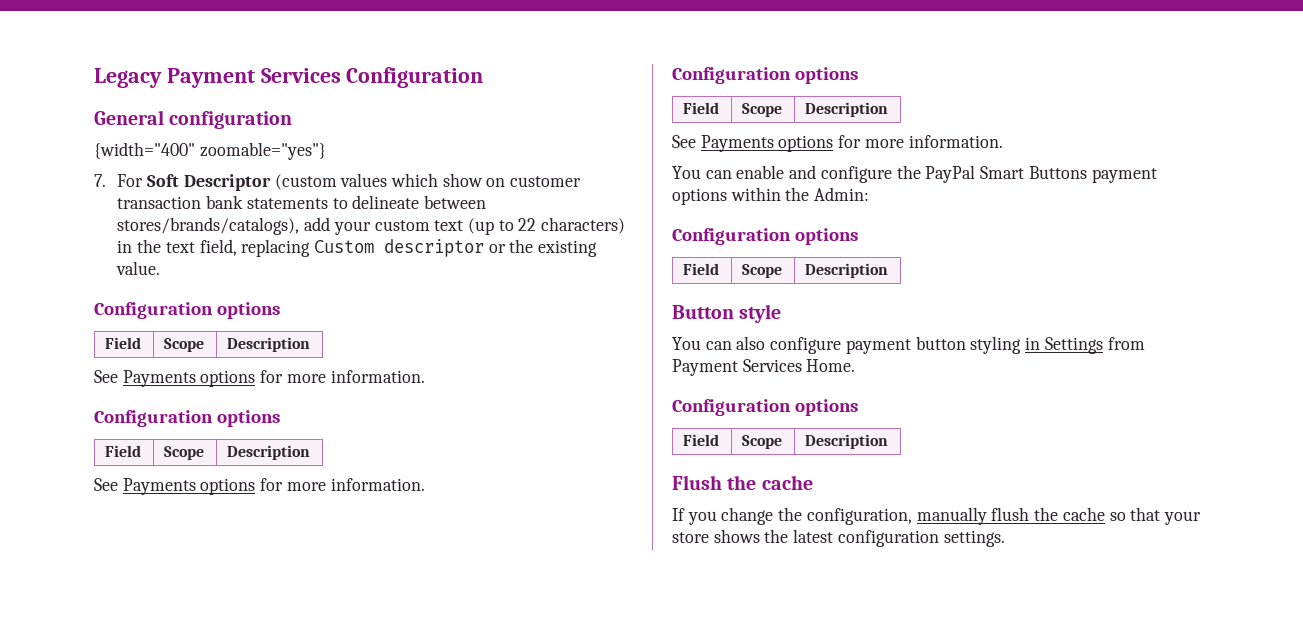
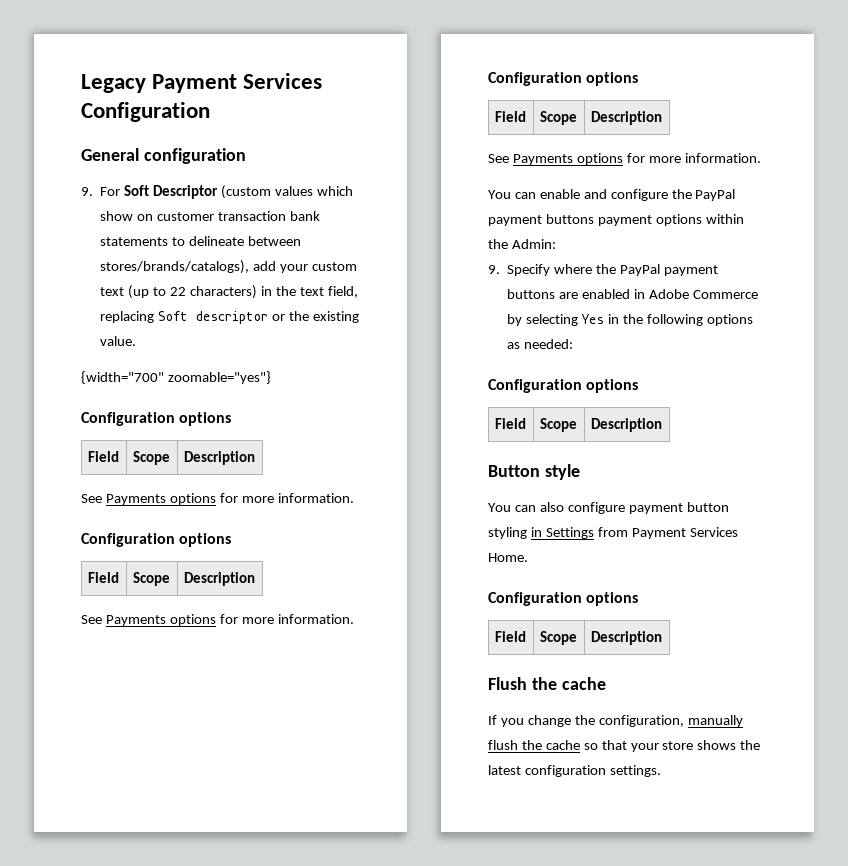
[94,142,326,160] [94,174,106,187] {width="400" zoomable="yes"} // 7. -> [81,187,93,196] 9.
[313,240,374,253] Custom -> [158,311,189,321] Soft
(161, 268) none -> [81,371,271,384] // {width="700" zoomable="yes"}
[980,166,1087,179] Smart Buttons -> [488,214,594,226] payment buttons
(870, 194) none -> [488,264,718,276] [507,289,758,299] [507,314,753,326] [507,339,574,349] // 9. Specify where the PayPal payment buttons are enabled in Adobe Commerce by selecting Yes in the following options as needed:

